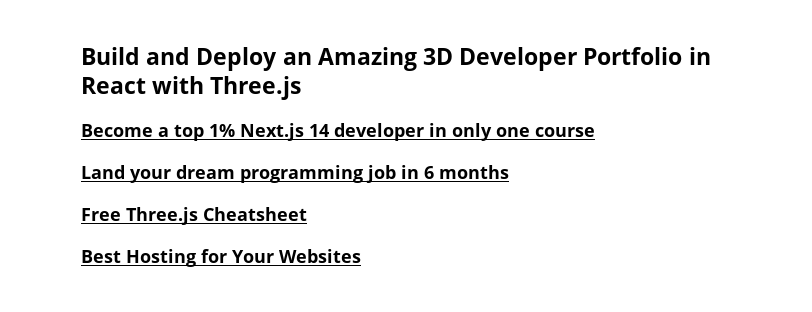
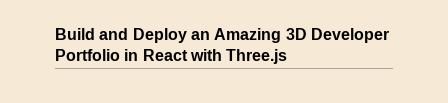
[81,123,595,141] [81,165,509,183] [81,207,307,225] [81,249,361,267] // Become a top 1% Next.js 14 developer in only one course // Land your dream programming job in 6 months // Free Three.js Cheatsheet // Best Hosting for Your Websites -> (288, 56) none

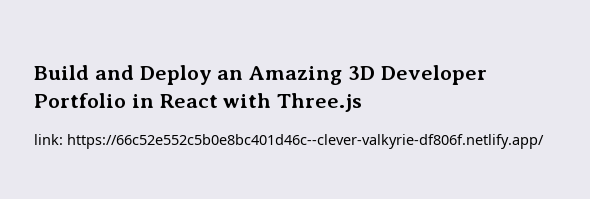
(288, 56) none -> [34,134,544,149] // link: https://66c52e552c5b0e8bc401d46c--clever-valkyrie-df806f.netlify.app/

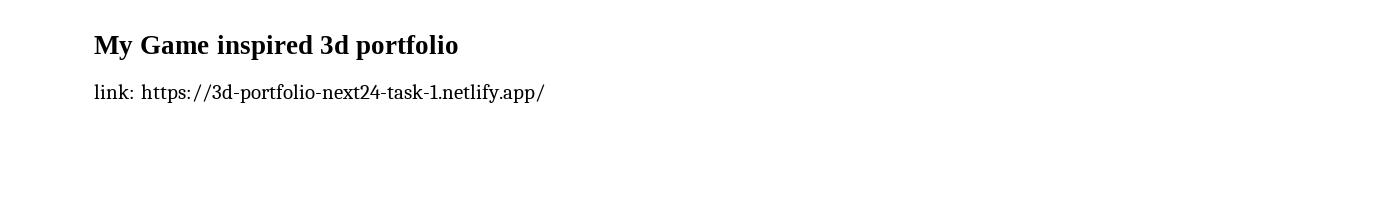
[34,65,487,85] [34,93,363,112] Build and Deploy an Amazing 3D Developer Portfolio in React with Three.js -> [94,35,460,60] My Game inspired 3d portfolio
[67,134,544,149] https://66c52e552c5b0e8bc401d46c--clever-valkyrie-df806f.netlify.app/ -> [140,84,545,103] https://3d-portfolio-next24-task-1.netlify.app/

